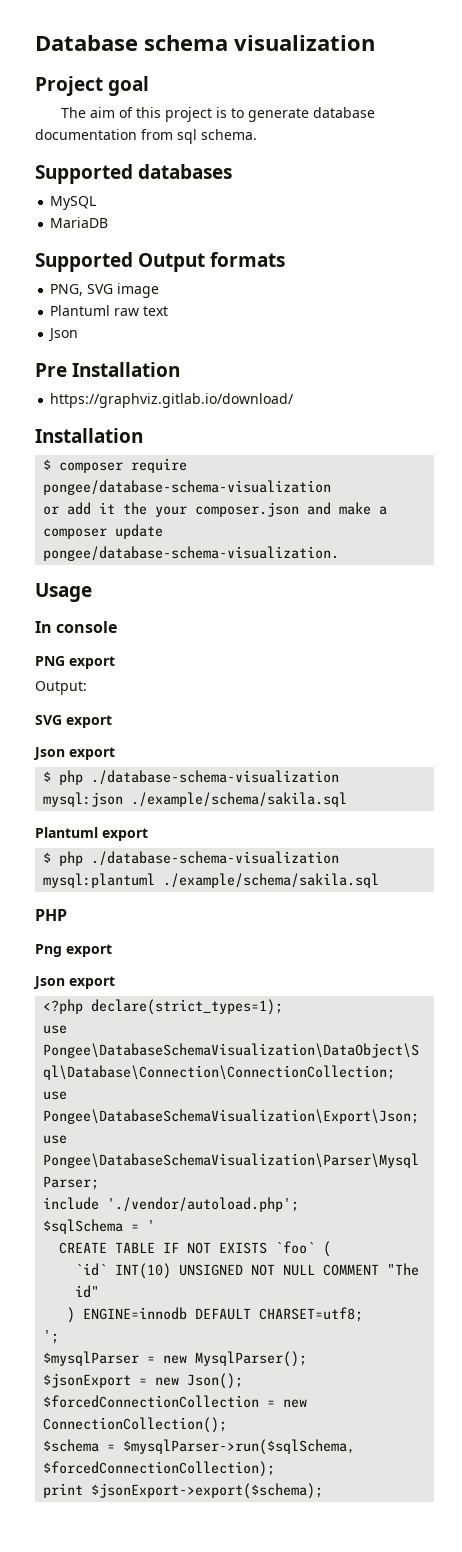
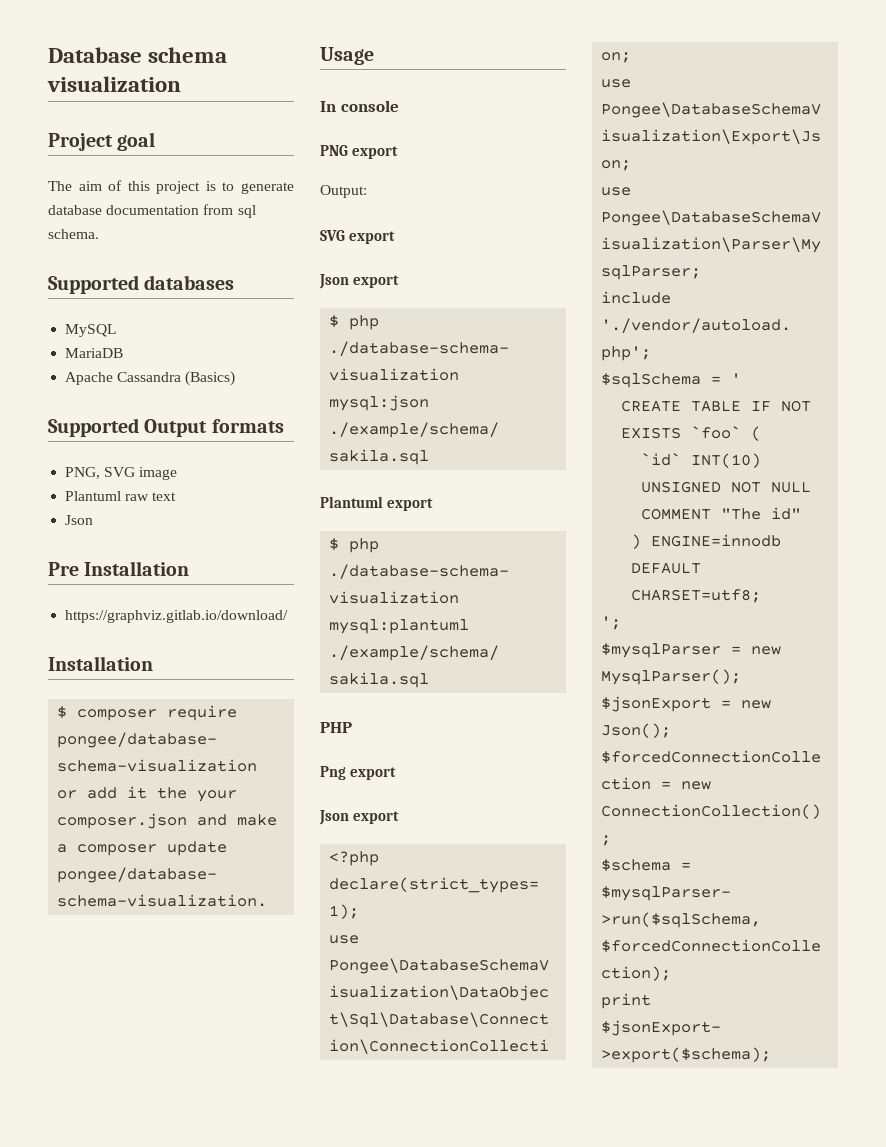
(109, 222) none -> [65,371,236,386] // Apache Cassandra (Basics)

